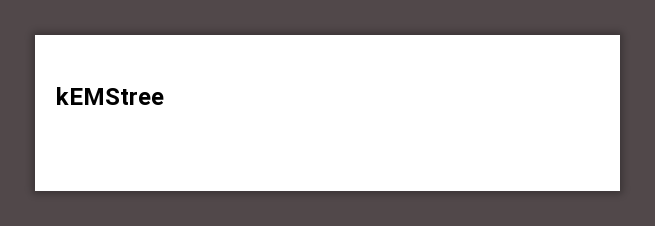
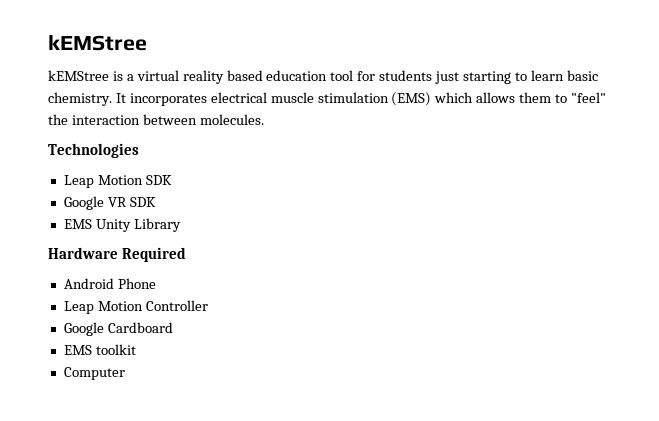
[56,87,164,105] kEMStree -> [48,34,147,51] [48,70,598,84] [48,92,607,106] [48,114,264,125] [48,143,139,158] [63,175,172,188] [63,196,156,210] [63,218,181,232] [48,247,186,262] [63,278,156,289] [63,300,208,314] [63,322,173,336] [63,344,136,355] [63,367,125,380] kEMStree // kEMStree is a virtual reality based education tool for students just starting to learn basic chemistry. It incorporates electrical muscle stimulation (EMS) which allows them to "feel" the interaction between molecules. // Technologies // Leap Motion SDK // Google VR SDK // EMS Unity Library // Hardware Required // Android Phone // Leap Motion Controller // Google Cardboard // EMS toolkit // Computer

